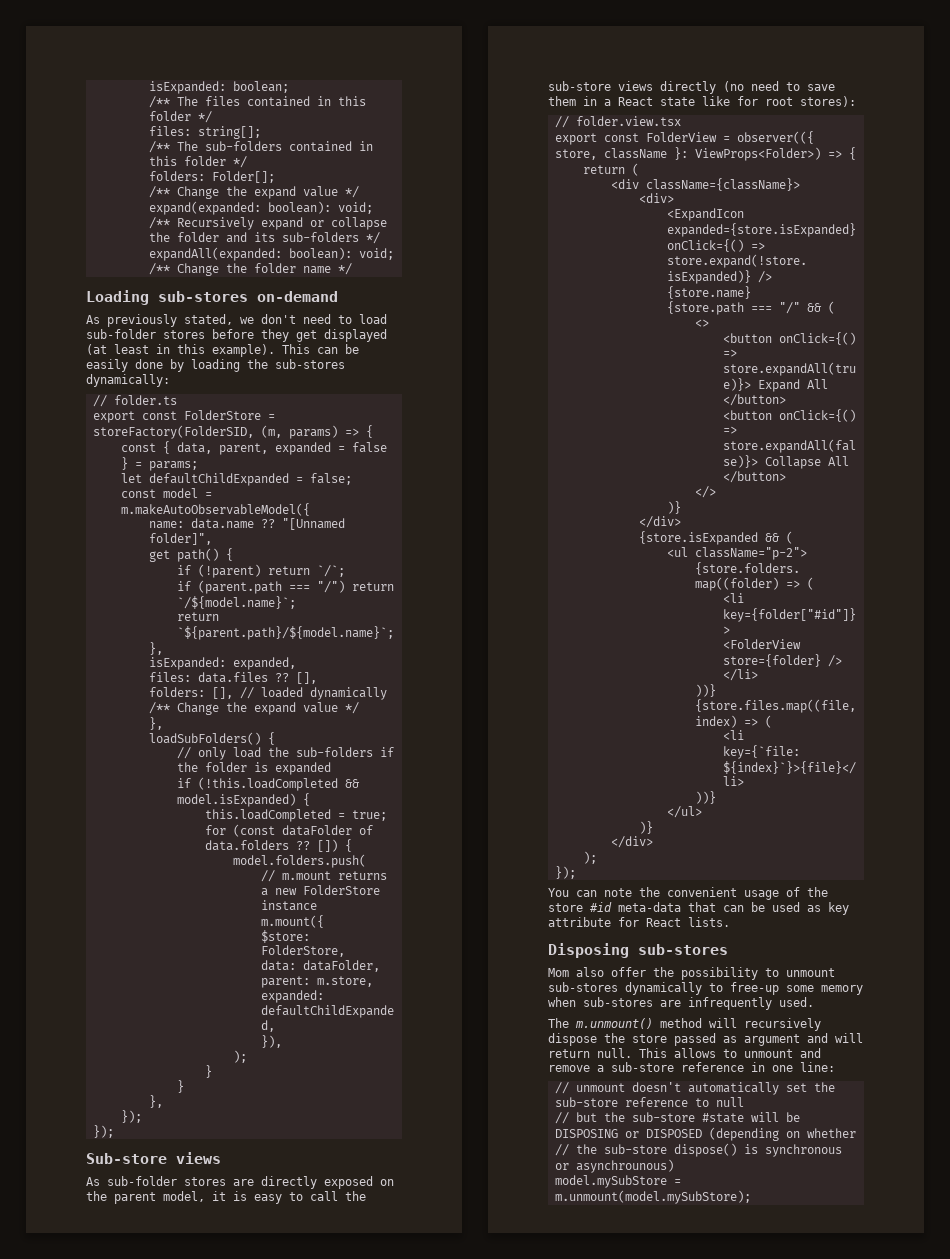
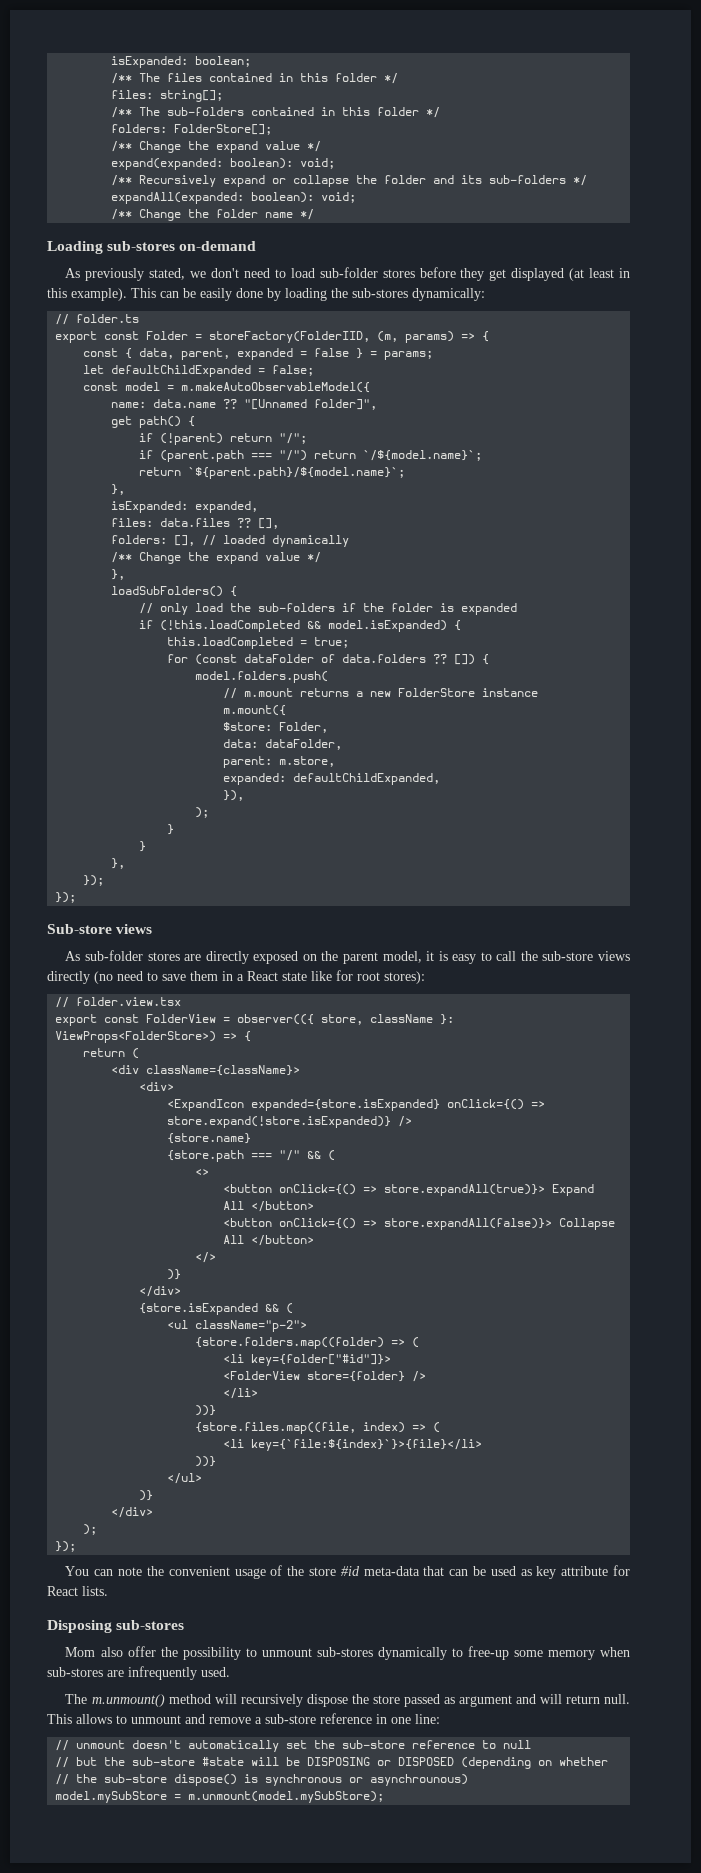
[211,171,275,183] Folder[]; -> [174,124,273,135] FolderStore[];
[183,410,275,420] [92,425,254,439] FolderStore = storeFactory(FolderSID, -> [146,331,371,343] Folder = storeFactory(FolderIID,
[316,565,345,577] `/`; -> [279,433,308,444] "/";
[260,945,345,957] FolderStore, -> [279,722,329,733] Folder,
[694,147,821,161] ViewProps<Folder>) -> [55,1031,217,1043] ViewProps<FolderStore>)

